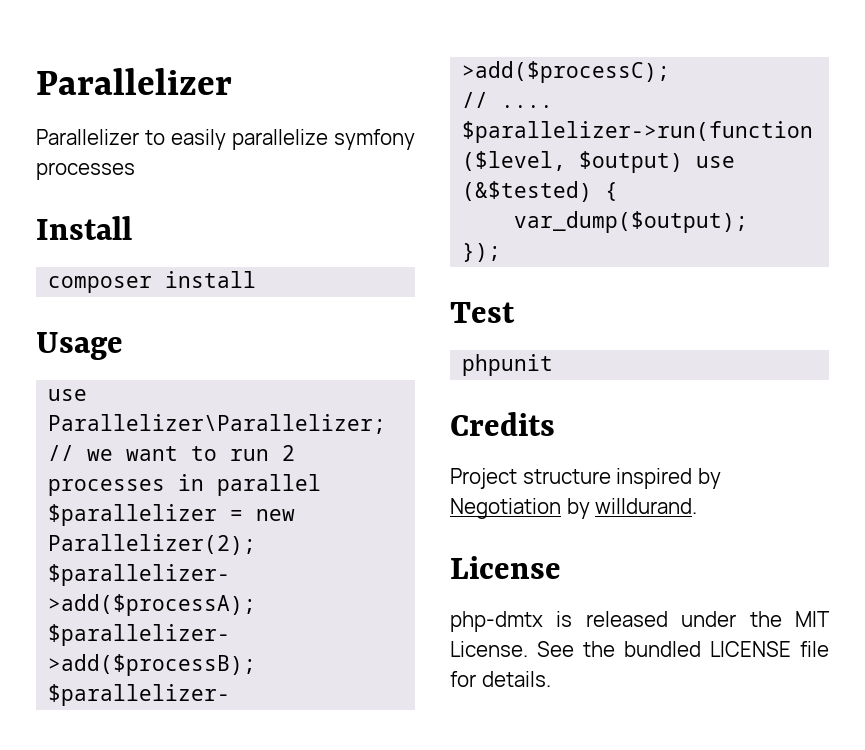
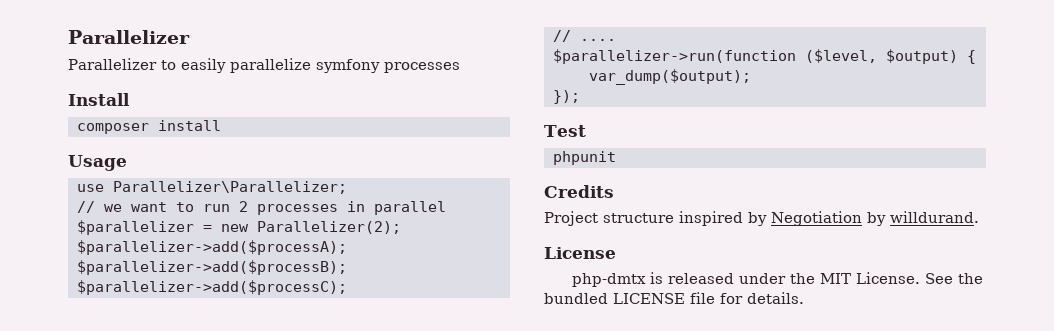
[696,156,736,168] [462,181,593,202] use (&$tested) -> (958, 56) none

